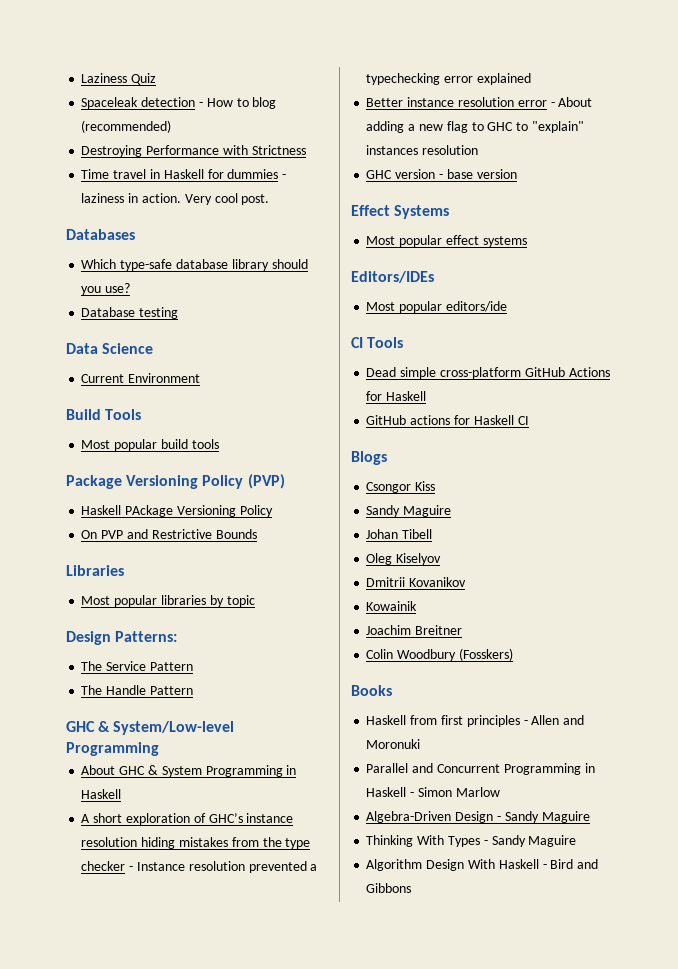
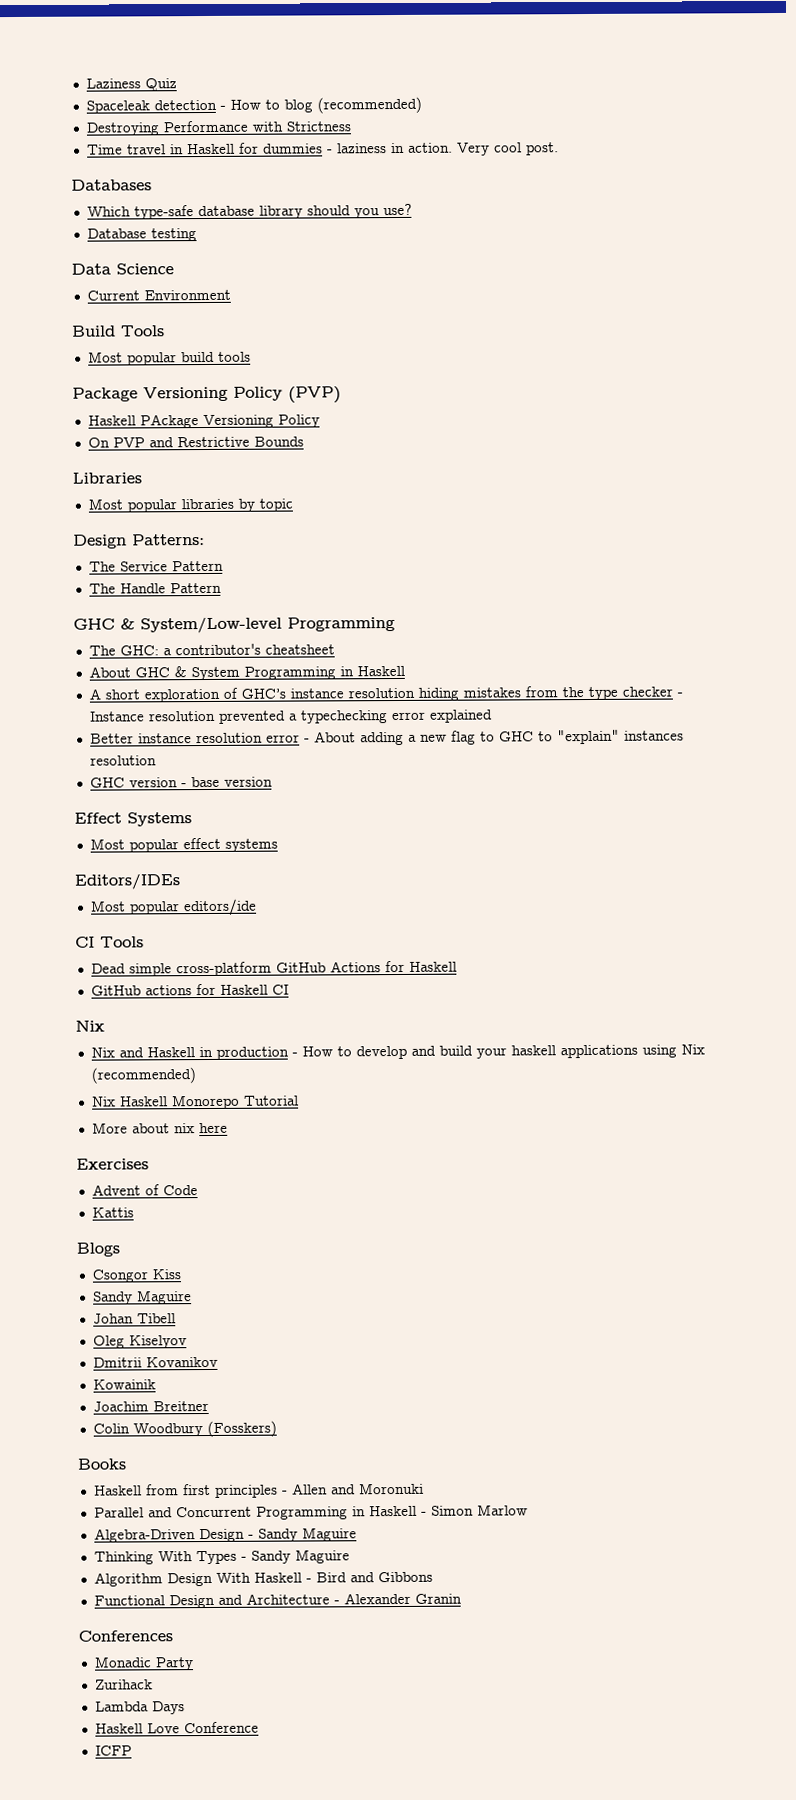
(159, 749) none -> [88,643,335,656] // The GHC: a contributor's cheatsheet
(529, 420) none -> [75,1020,105,1032] [90,1044,705,1060] [90,1067,196,1084] [91,1094,299,1110] [91,1122,228,1134] [76,1158,149,1170] [91,1184,198,1196] [91,1207,134,1218] // Nix // Nix and Haskell in production - How to develop and build your haskell applications using Nix (recommended) // Nix Haskell Monorepo Tutorial // More about nix here // Exercises // Advent of Code // Kattis
(412, 888) none -> [93,1592,462,1609] [78,1630,173,1642] [93,1656,194,1671] [94,1679,153,1690] [94,1701,185,1715] [94,1721,259,1734] [94,1745,132,1756] // Functional Design and Architecture - Alexander Granin // Conferences // Monadic Party // Zurihack // Lambda Days // Haskell Love Conference // ICFP

